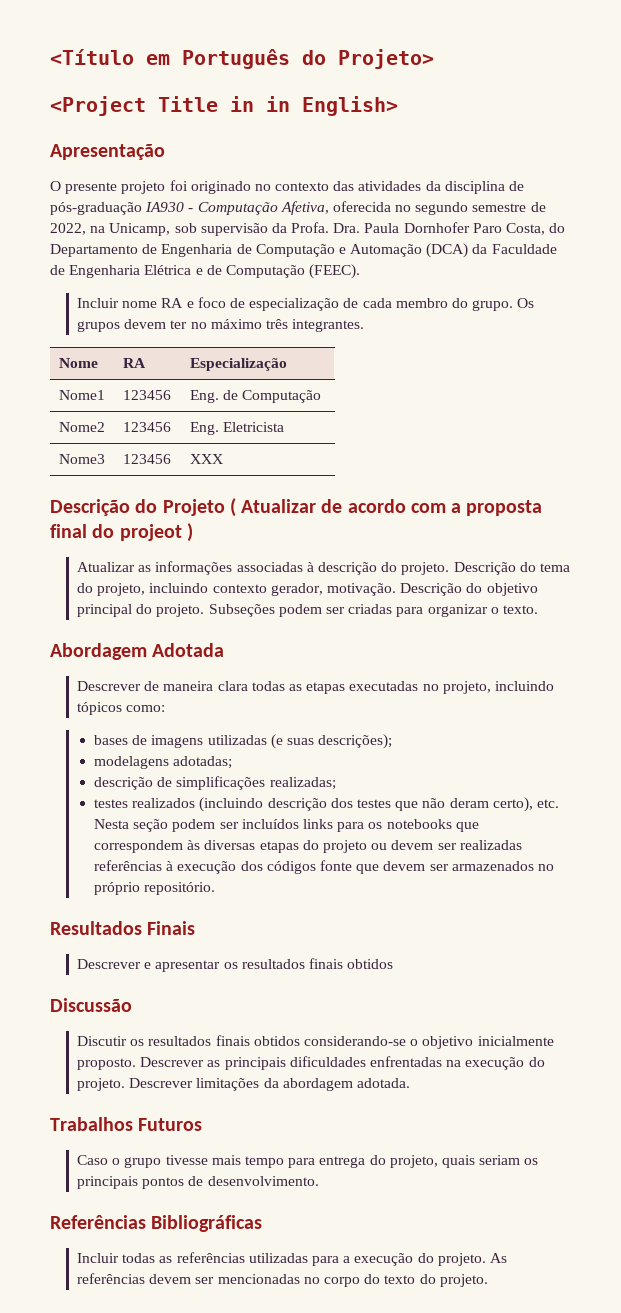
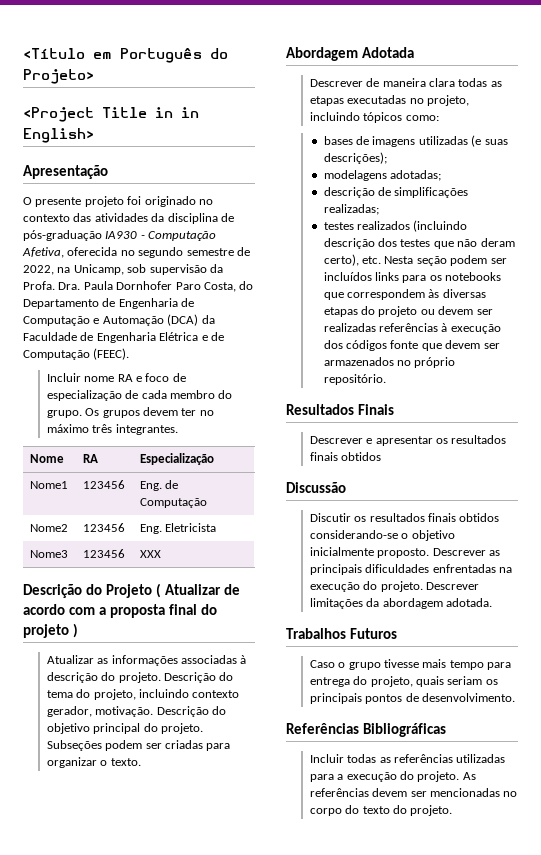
[119,524,182,541] projeot -> [23,624,69,638] projeto

